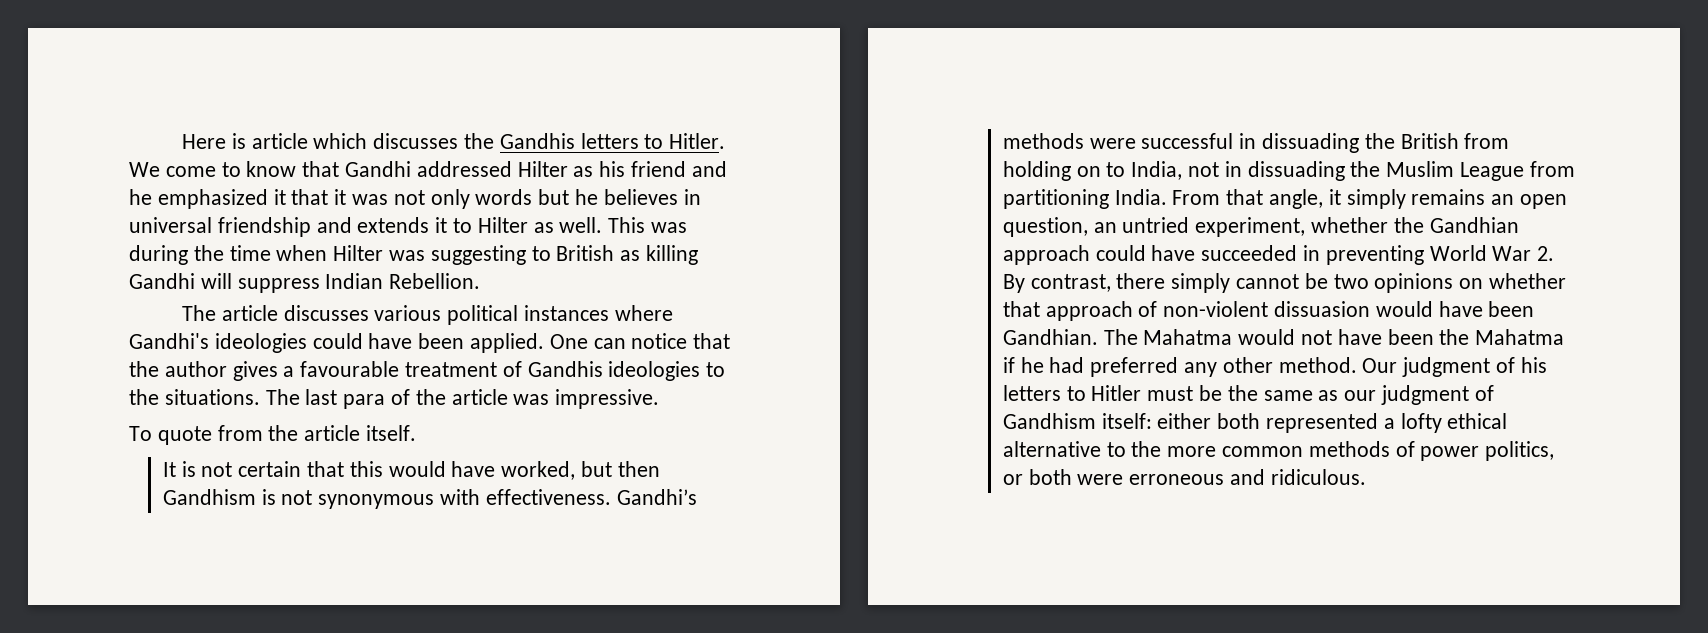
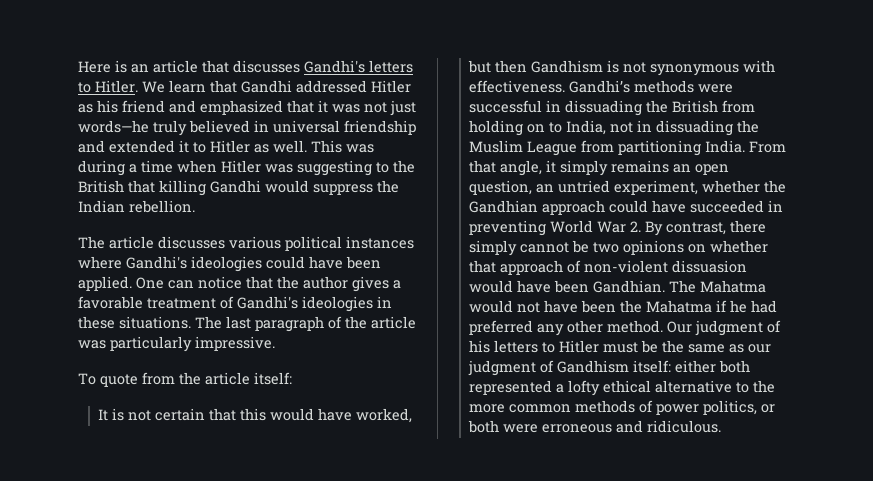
[251,133,575,149] article which discusses the Gandhis -> [131,60,365,73] an article that discusses Gandhi's
[165,161,297,177] come to know -> [169,80,206,93] learn
[517,161,568,177] Hilter -> [371,80,411,93] Hitler
[129,189,286,209] he emphasized it -> [200,100,283,115] emphasized
[430,189,678,209] only words but he believes -> [390,100,416,116] [78,120,250,136] just words—he truly believed
[357,217,430,233] extends -> [109,140,175,153] extended
[477,217,528,233] Hilter -> [210,140,250,153] Hitler
[193,245,224,261] the -> [129,164,137,173] a
[333,245,384,261] Hilter -> [221,160,261,173] Hitler
[556,245,699,265] [129,273,481,293] British as killing Gandhi will suppress Indian Rebellion. -> [393,160,415,173] [78,180,399,196] [78,200,195,213] the British that killing Gandhi would suppress the Indian rebellion.
[300,361,400,377] favourable -> [78,296,143,309] favorable
[527,361,726,381] [129,389,159,405] Gandhis ideologies to the -> [237,296,392,312] [78,316,115,329] Gandhi's ideologies in these
[343,394,386,409] para -> [255,316,324,332] paragraph
(550, 399) none -> [110,336,192,352] particularly
[366,425,417,441] itself. -> [254,372,292,385] itself:

